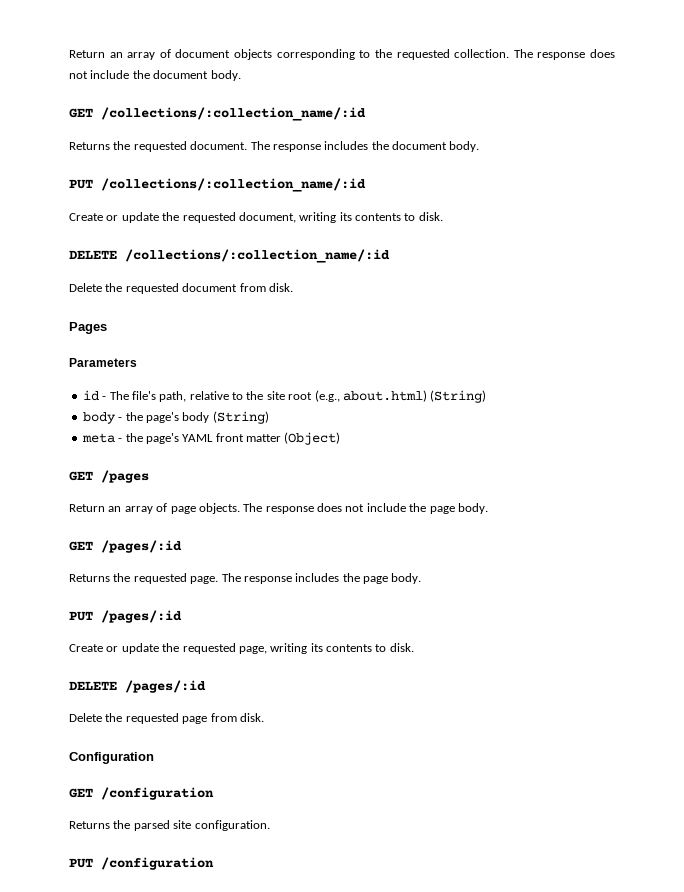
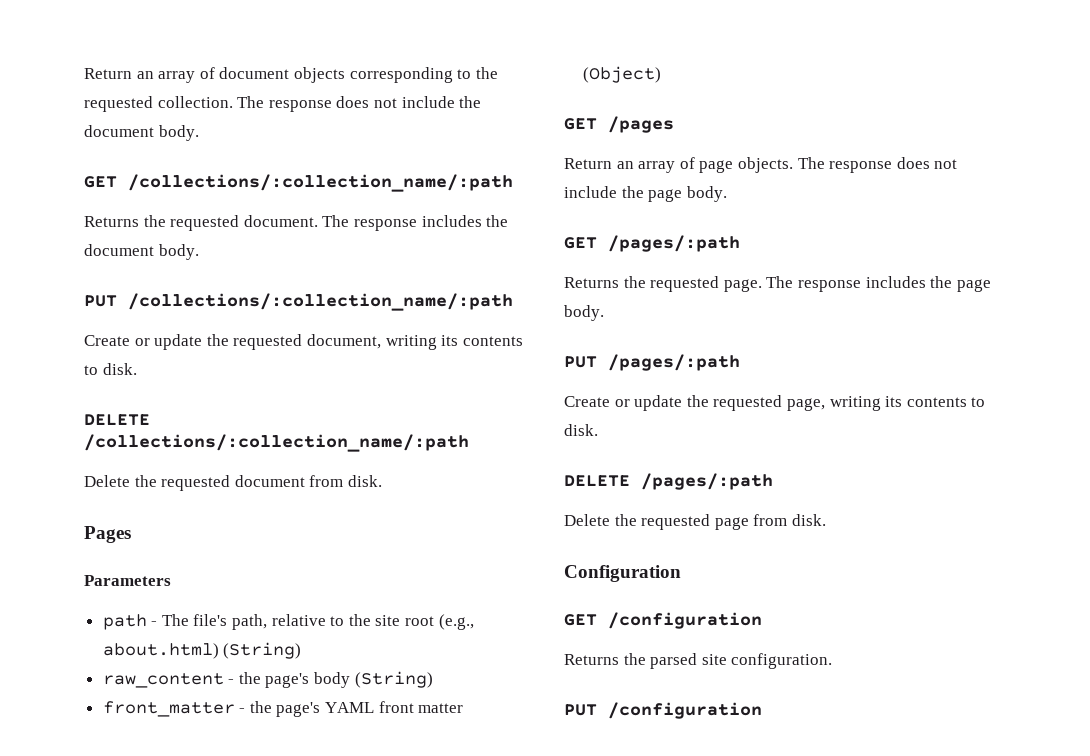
[101,107,366,121] /collections/:collection_name/:id -> [128,174,513,192] /collections/:collection_name/:path
[101,178,366,192] /collections/:collection_name/:id -> [128,293,513,311] /collections/:collection_name/:path
[125,249,390,263] /collections/:collection_name/:id -> [84,434,469,452] /collections/:collection_name/:path
[82,390,99,401] id -> [102,614,147,630] path
[82,412,116,424] body -> [102,673,224,688] raw_content
[81,433,115,443] meta -> [102,701,235,717] front_matter
[101,540,182,553] /pages/:id -> [608,235,740,252] /pages/:path
[101,610,182,623] /pages/:id -> [608,354,740,371] /pages/:path
[125,680,206,693] /pages/:id -> [641,473,773,490] /pages/:path

